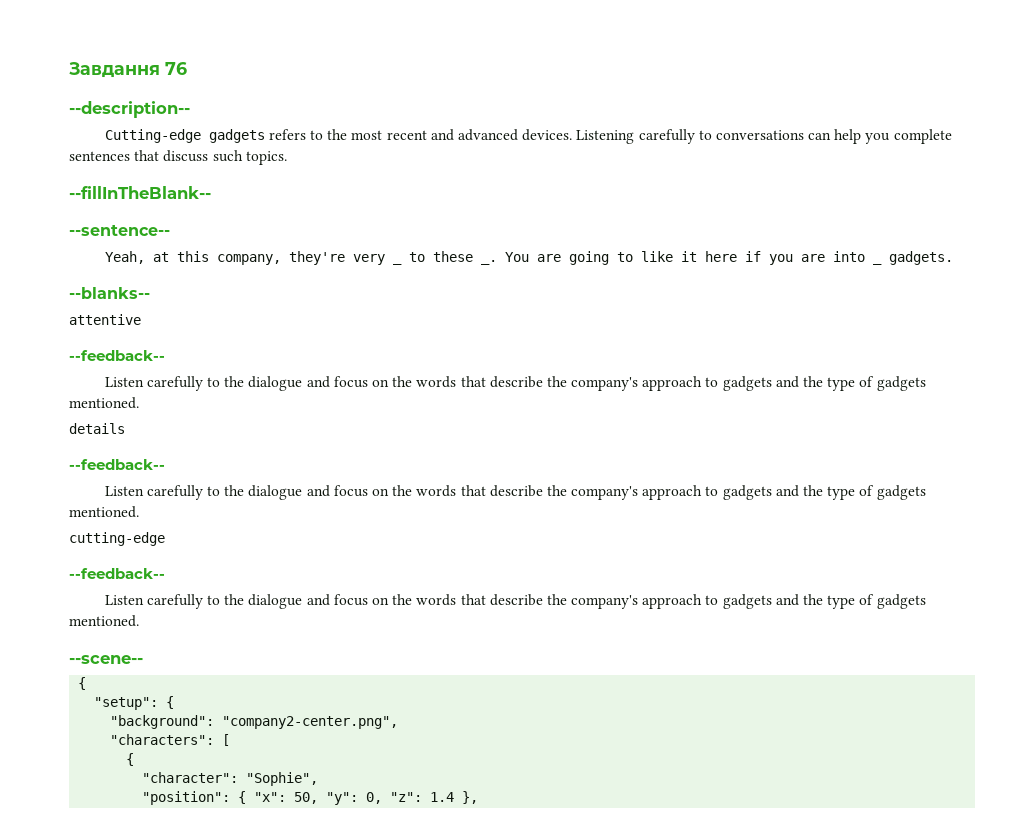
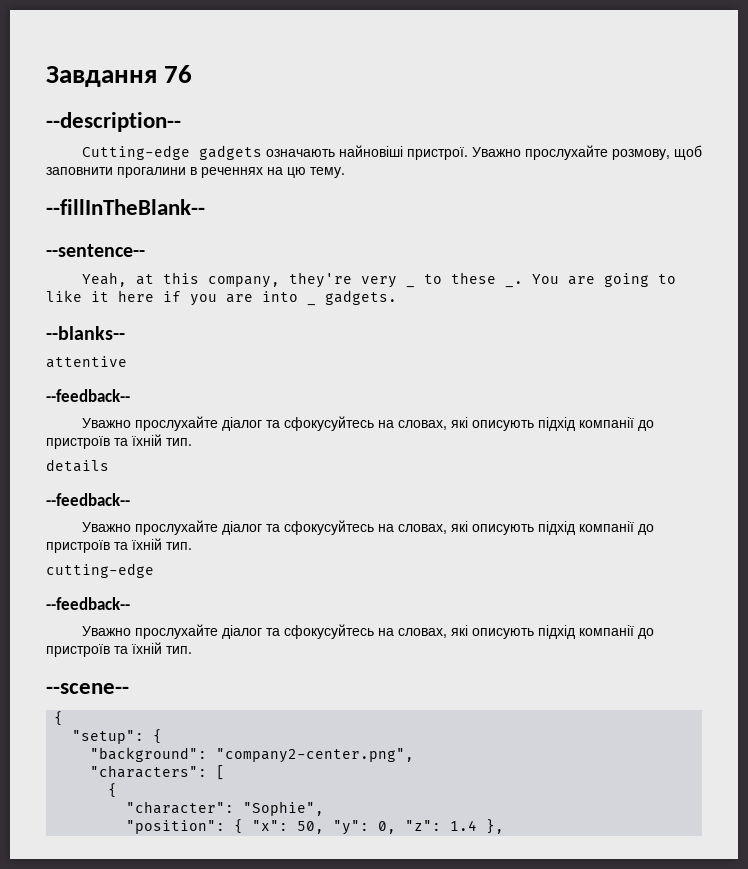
[268,129,952,144] [69,150,287,165] refers to the most recent and advanced devices. Listening carefully to conversations can help you complete sentences that discuss such topics. -> [265,145,702,160] [46,167,345,178] означають найновіші пристрої. Уважно прослухайте розмову, щоб заповнити прогалини в реченнях на цю тему.
[104,376,926,391] [69,397,139,409] [69,423,125,434] [69,459,165,470] [104,485,926,500] [69,506,139,518] [69,532,165,546] [69,568,165,579] [104,594,926,609] [69,615,139,627] Listen carefully to the dialogue and focus on the words that describe the company's approach to gadgets and the type of gadgets mentioned. // details // --feedback-- // Listen carefully to the dialogue and focus on the words that describe the company's approach to gadgets and the type of gadgets mentioned. // cutting-edge // --feedback-- // Listen carefully to the dialogue and focus on the words that describe the company's approach to gadgets and the type of gadgets mentioned. -> [81,416,654,431] [46,434,192,449] [46,459,109,472] [46,493,130,506] [81,520,654,535] [46,538,192,553] [46,563,154,578] [46,597,130,610] [81,624,654,639] [46,642,192,657] Уважно прослухайте діалог та сфокусуйтесь на словах, які описують підхід компанії до пристроїв та їхній тип. // details // --feedback-- // Уважно прослухайте діалог та сфокусуйтесь на словах, які описують підхід компанії до пристроїв та їхній тип. // cutting-edge // --feedback-- // Уважно прослухайте діалог та сфокусуйтесь на словах, які описують підхід компанії до пристроїв та їхній тип.

